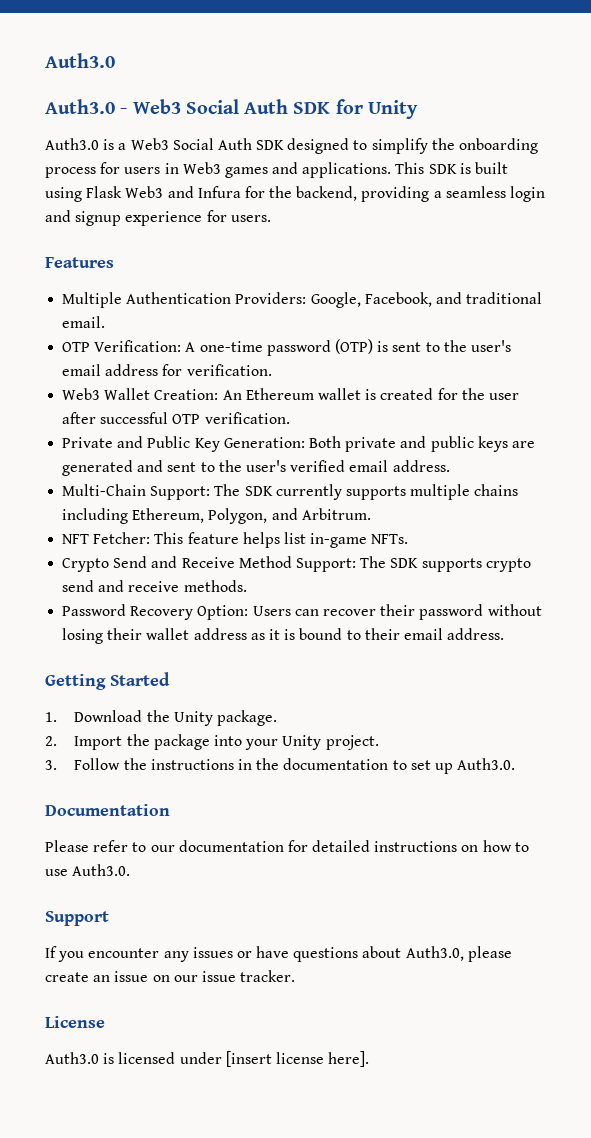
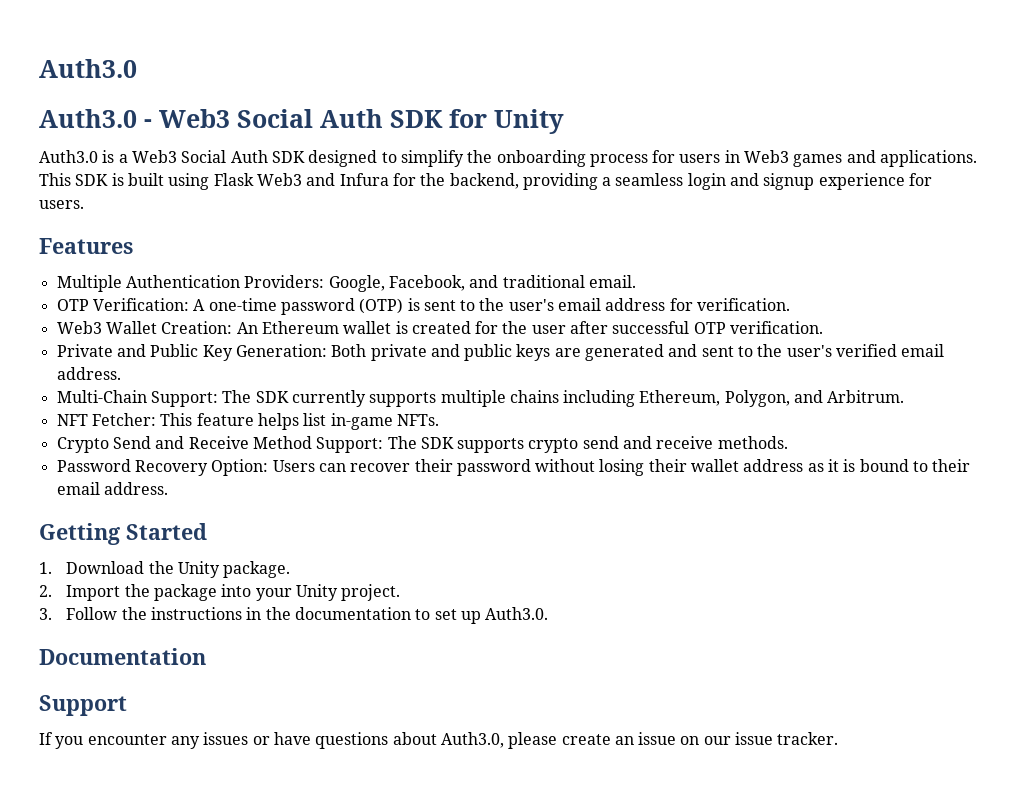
[45,840,529,852] [45,864,131,876] // Please refer to our documentation for detailed instructions on how to use Auth3.0. -> (206, 656) none
[45,1016,105,1028] [45,1051,370,1067] // License // Auth3.0 is licensed under [insert license here]. -> (839, 738) none

